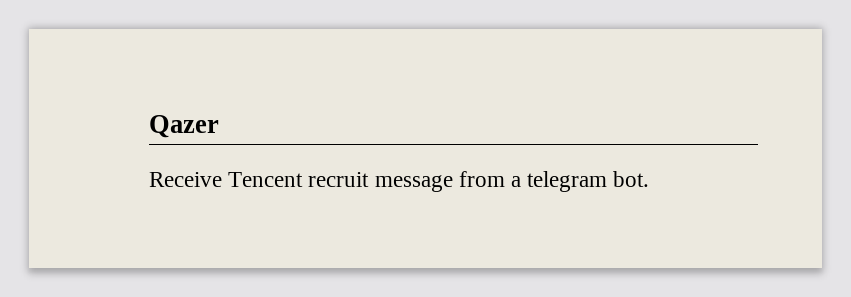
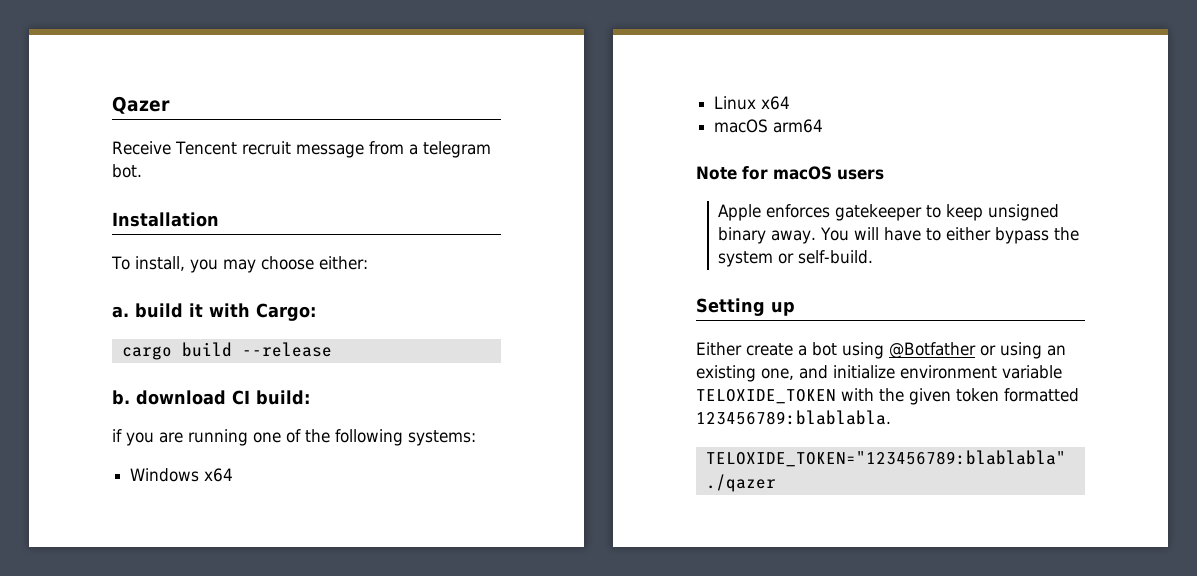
(650, 179) none -> [112,212,219,227] [111,256,368,273] [112,303,316,321] [121,342,332,360] [112,390,310,405] [112,429,476,446] [130,468,234,482] [714,96,791,110] [714,119,824,133] [696,166,884,180] [718,204,1060,221] [718,227,1080,244] [718,250,874,267] [696,298,795,316] [696,342,1066,359] [696,365,1062,382] [696,388,1079,405] [696,410,891,425] [705,450,1066,467] [705,474,776,492] // Installation // To install, you may choose either: // a. build it with Cargo: // cargo build --release // b. download CI build: // if you are running one of the following systems: // Windows x64 // Linux x64 // macOS arm64 // Note for macOS users // Apple enforces gatekeeper to keep unsigned binary away. You will have to either bypass the system or self-build. // Setting up // Either create a bot using @Botfather or using an existing one, and initialize environment variable TELOXIDE_TOKEN with the given token formatted 123456789:blablabla. // TELOXIDE_TOKEN="123456789:blablabla" ./qazer

